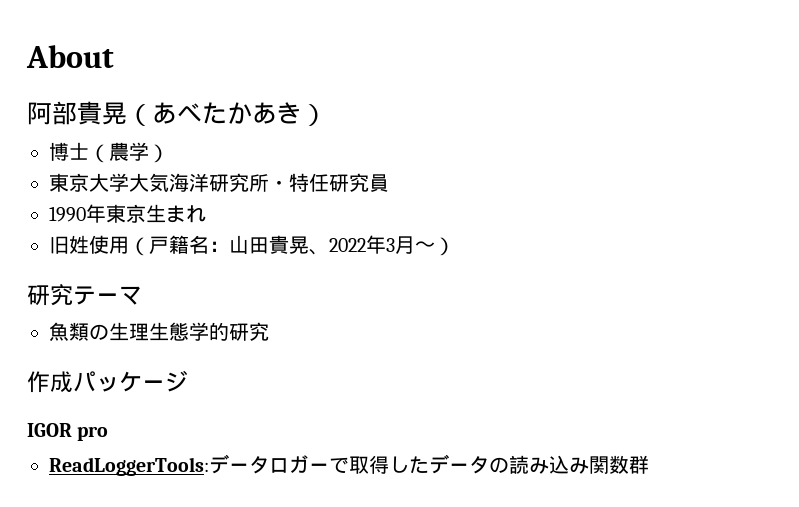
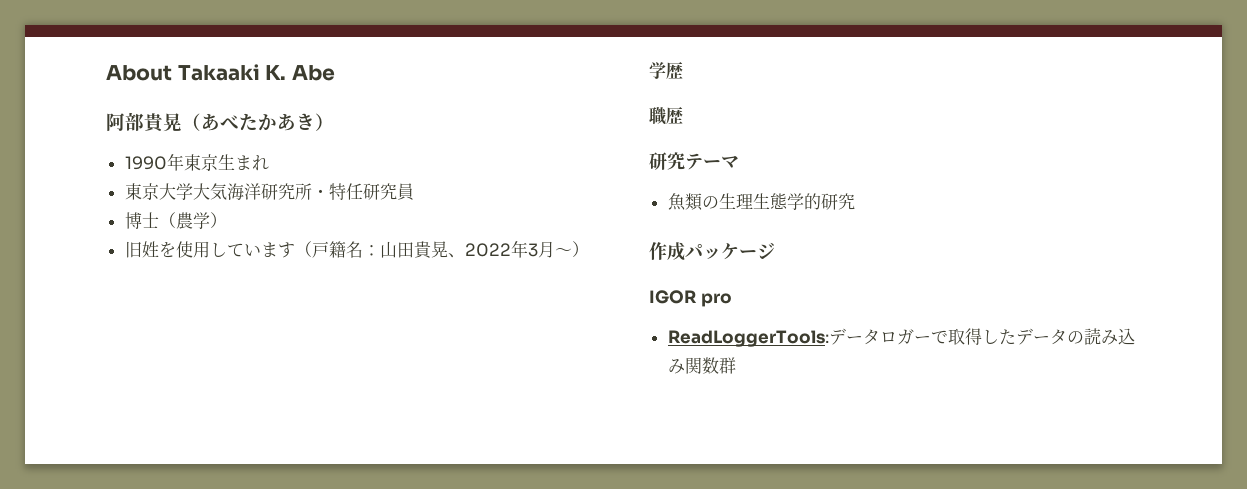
(114, 56) none -> [177,64,335,81] Takaaki K. Abe
[49,142,169,163] 博士（農学） -> [124,153,269,171] 1990年東京生まれ
[49,204,206,223] [49,235,129,254] 1990年東京生まれ // 旧姓使用 -> [124,212,227,229] [124,241,295,258] 博士（農学） // 旧姓を使用しています
(455, 246) none -> [649,62,683,79] [649,107,683,125] // 学歴 // 職歴

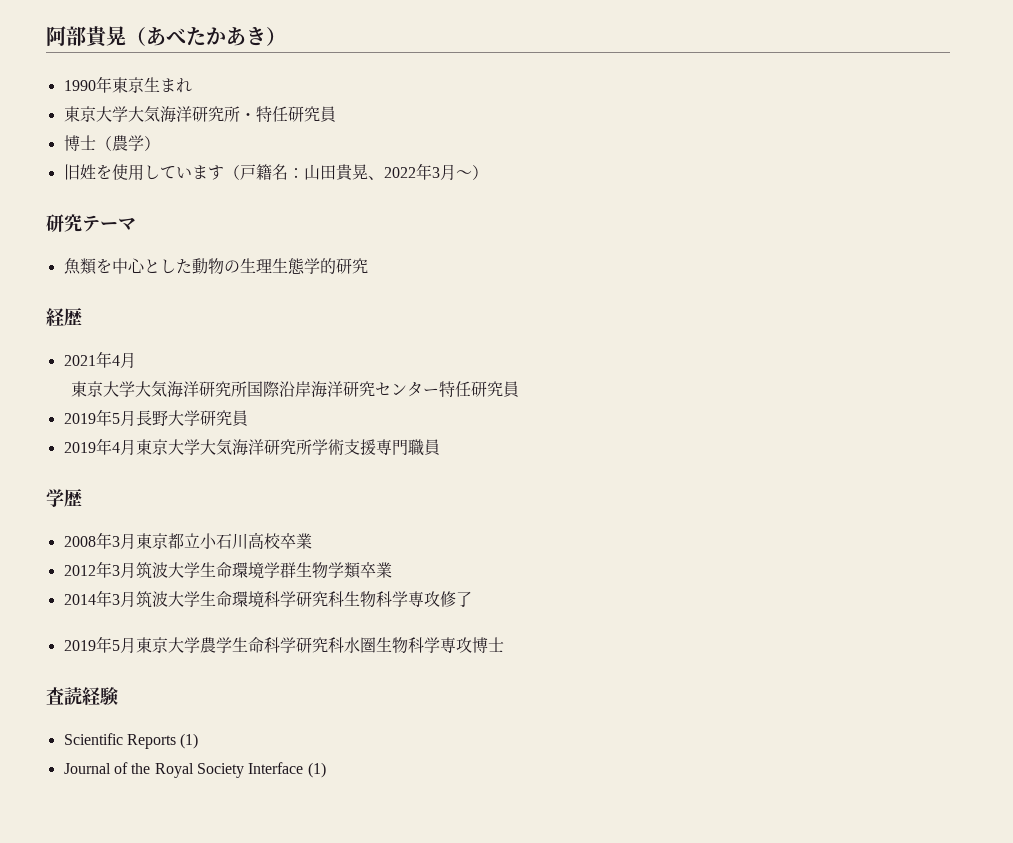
[106,64,335,81] About Takaaki K. Abe // -> (46, 36) none
[649,62,683,79] [649,107,683,125] // 学歴 // 職歴 -> (488, 172) none
(703, 202) none -> [95,258,224,275] を中心とした動物
[649,242,775,261] [649,290,732,307] [667,328,1135,347] [667,357,736,374] 作成パッケージ // IGOR pro // ReadLoggerTools:データロガーで取得したデータの読み込み関数群 -> [46,308,82,326] [63,351,136,368] [71,381,520,398] [63,409,248,426] [63,438,440,456] [46,489,82,507] [63,532,312,549] [63,561,392,579] [63,590,472,608] [63,636,504,654] [46,687,118,705] [63,733,199,749] [63,762,326,778] 経歴 // 2021年4月 // 東京大学大気海洋研究所国際沿岸海洋研究センター特任研究員 // 2019年5月長野大学研究員 // 2019年4月東京大学大気海洋研究所学術支援専門職員 // 学歴 // 2008年3月東京都立小石川高校卒業 // 2012年3月筑波大学生命環境学群生物学類卒業 // 2014年3月筑波大学生命環境科学研究科生物科学専攻修了 // 2019年5月東京大学農学生命科学研究科水圏生物科学専攻博士 // 査読経験 // Scientific Reports (1) // Journal of the Royal Society Interface (1)

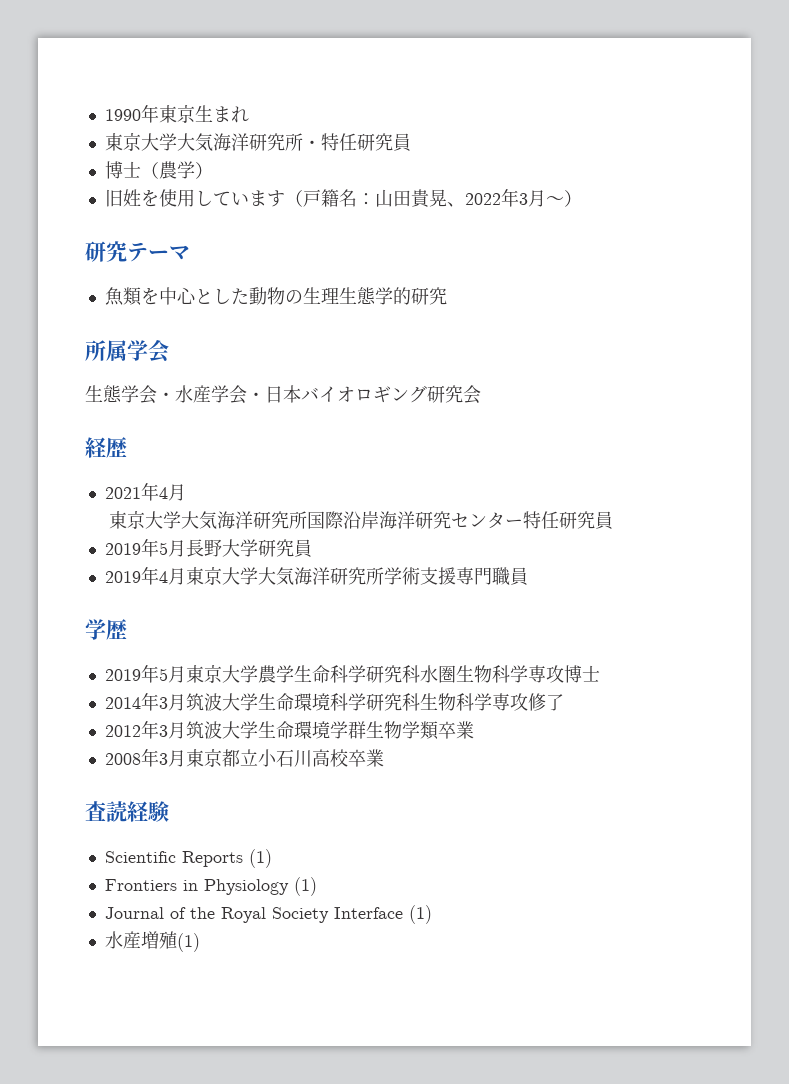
[46,26,286,48] 阿部貴晃（あべたかあき） // -> (104, 115) none
(368, 266) none -> [85,339,169,363] [85,385,481,404] // 所属学会 // 生態学会・水産学会・日本バイオロギング研究会
[63,532,312,549] [63,561,392,579] [63,590,472,608] // 2008年3月東京都立小石川高校卒業 // 2012年3月筑波大学生命環境学群生物学類卒業 // 2014年3月筑波大学生命環境科学研究科生物科学専攻修了 -> (127, 629) none
(504, 644) none -> [104,692,564,711] [104,720,474,740] [104,748,384,767] // 2014年3月筑波大学生命環境科学研究科生物科学専攻修了 // 2012年3月筑波大学生命環境学群生物学類卒業 // 2008年3月東京都立小石川高校卒業
(199, 741) none -> [104,877,317,896] // Frontiers in Physiology (1)
(326, 770) none -> [104,931,200,952] // 水産増殖(1)

